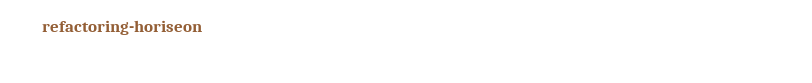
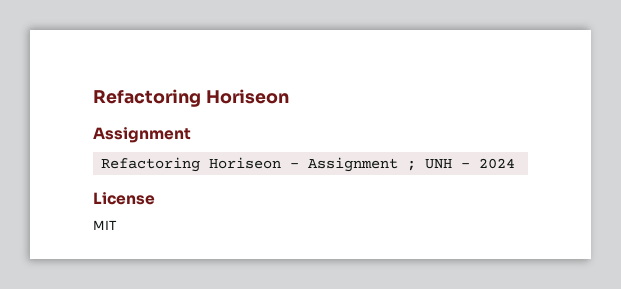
[42,20,202,35] refactoring-horiseon -> [93,89,289,107] [93,127,191,143] [100,157,515,172] [93,192,155,205] [93,220,117,230] Refactoring Horiseon // Assignment // Refactoring Horiseon - Assignment ; UNH - 2024 // License // MIT

